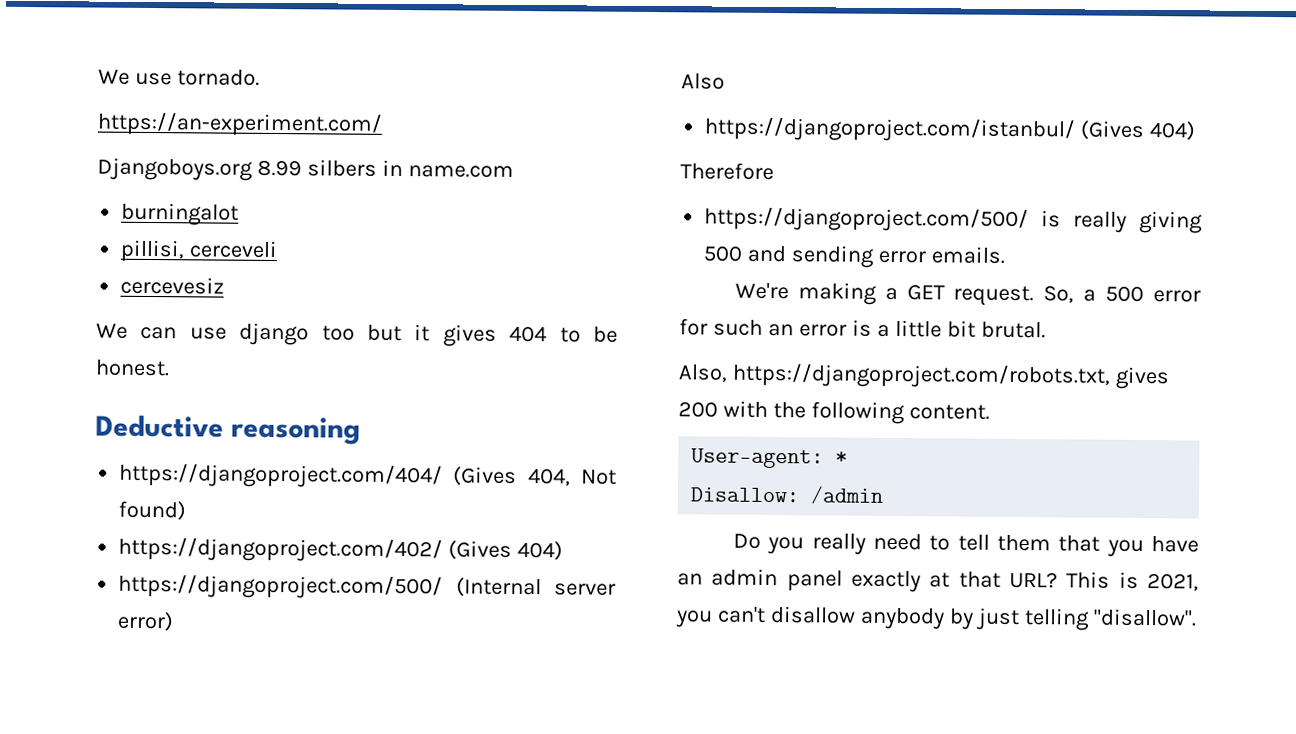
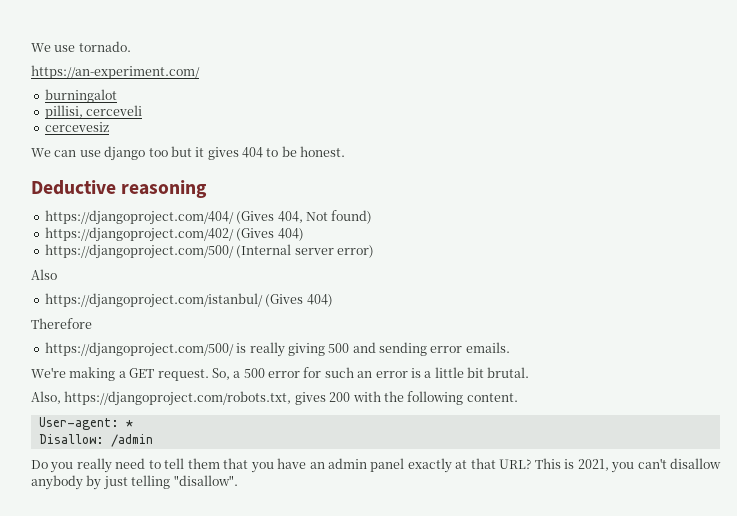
[97,157,514,181] // Djangoboys.org 8.99 silbers in name.com -> (200, 72) none

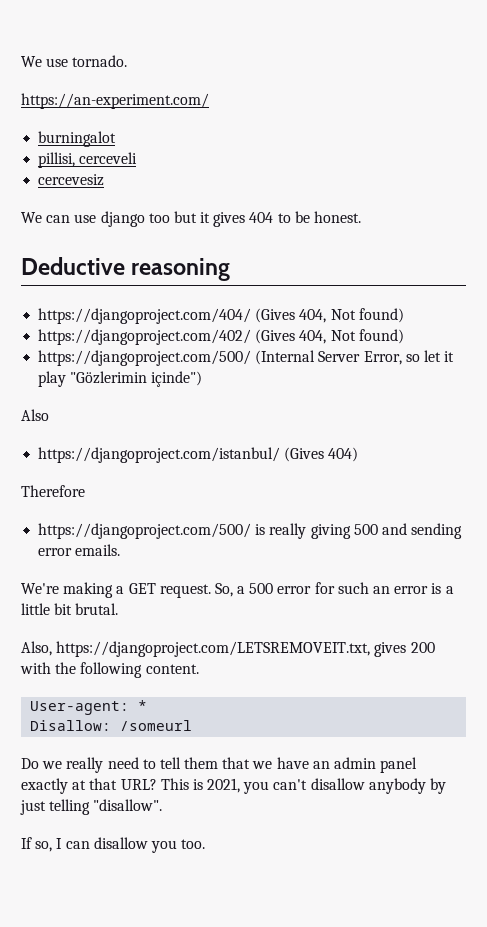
[277,228,304,241] 404) -> [299,329,404,344] 404, Not found)
[294,245,374,258] server error) -> [318,350,455,365] [38,371,203,387] Server Error, so let it play "Gözlerimin içinde")
[64,391,292,406] https://djangoproject.com/robots.txt, -> [56,641,371,657] https://djangoproject.com/LETSREMOVEIT.txt,
[110,434,153,447] /admin -> [120,720,193,731] /someurl
[50,462,74,473] you -> [42,761,63,769] we
[250,462,274,473] you -> [252,761,273,769] we
(238, 480) none -> [21,837,206,853] // If so, I can disallow you too.

